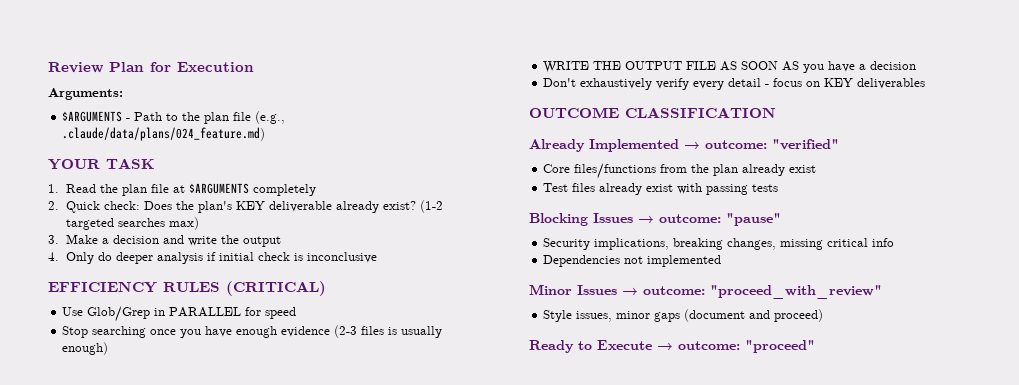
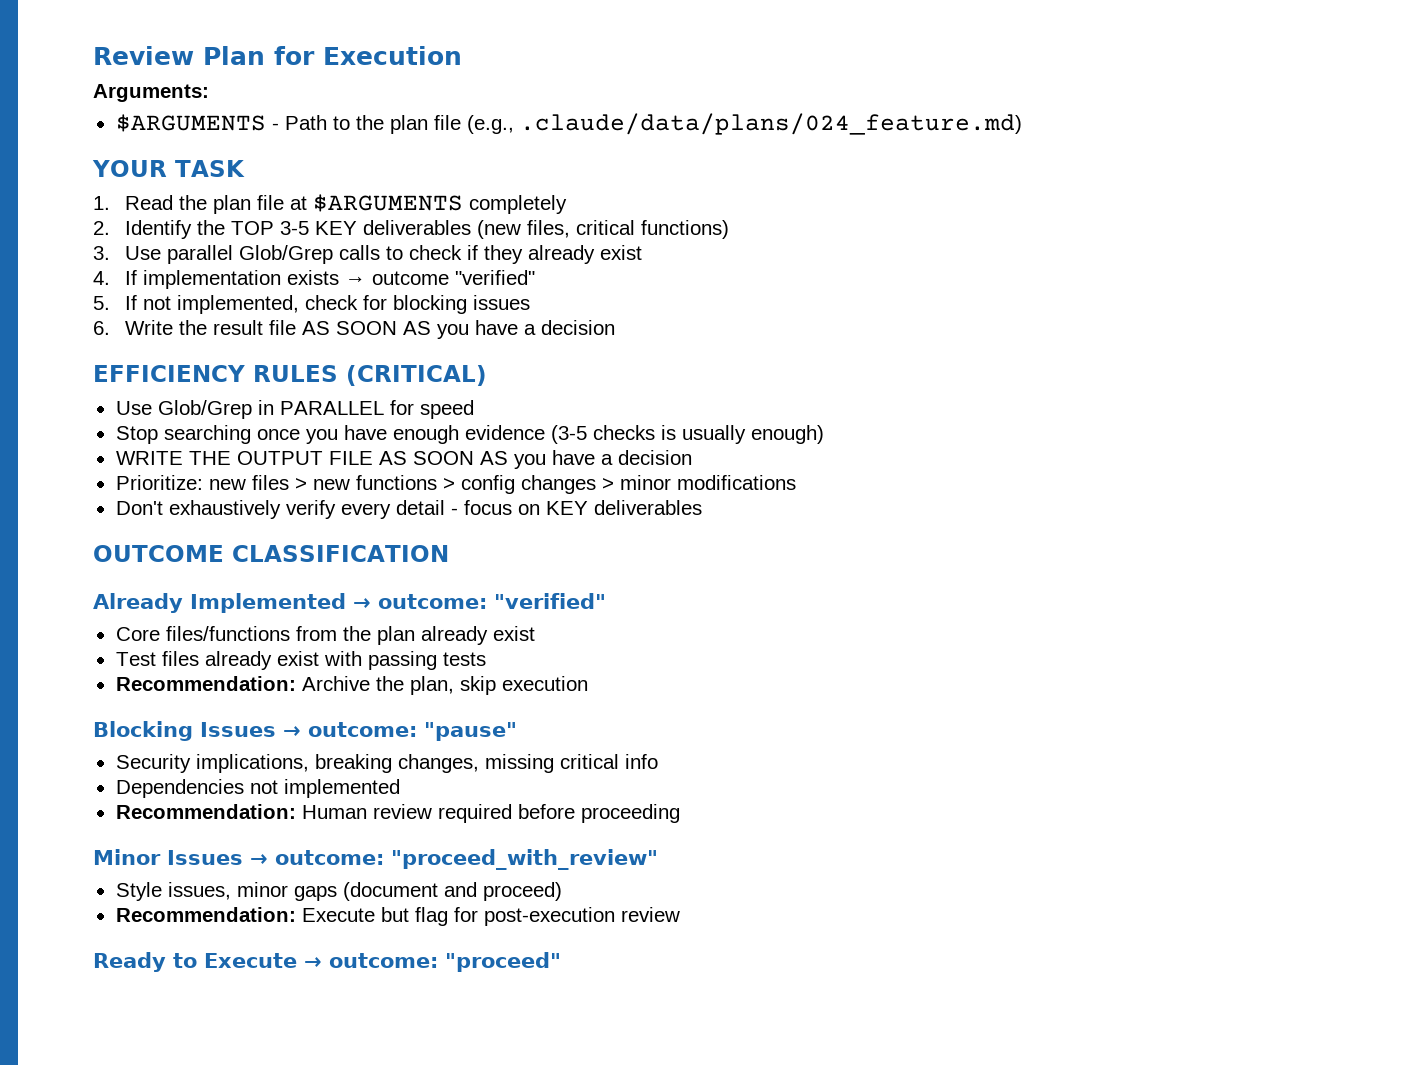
[65,200,443,213] [65,217,199,230] [48,234,281,247] [48,252,377,264] Quick check: Does the plan's KEY deliverable already exist? (1-2 targeted searches max) // 3. Make a decision and write the output // 4. Only do deeper analysis if initial check is inconclusive -> [125,220,730,239] [93,245,643,264] [93,270,536,289] [93,295,531,314] [93,320,616,339] Identify the TOP 3-5 KEY deliverables (new files, critical functions) // 3. Use parallel Glob/Grep calls to check if they already exist // 4. If implementation exists → outcome "verified" // 5. If not implemented, check for blocking issues // 6. Write the result file AS SOON AS you have a decision
[334,325,385,338] (2-3 files -> [550,425,655,444] (3-5 checks
(917, 65) none -> [115,475,796,494] // Prioritize: new files > new functions > config changes > minor modifications
(779, 188) none -> [115,676,588,695] // Recommendation: Archive the plan, skip execution
(722, 261) none -> [115,804,680,823] // Recommendation: Human review required before proceeding
(824, 315) none -> [115,907,680,926] // Recommendation: Execute but flag for post-execution review

